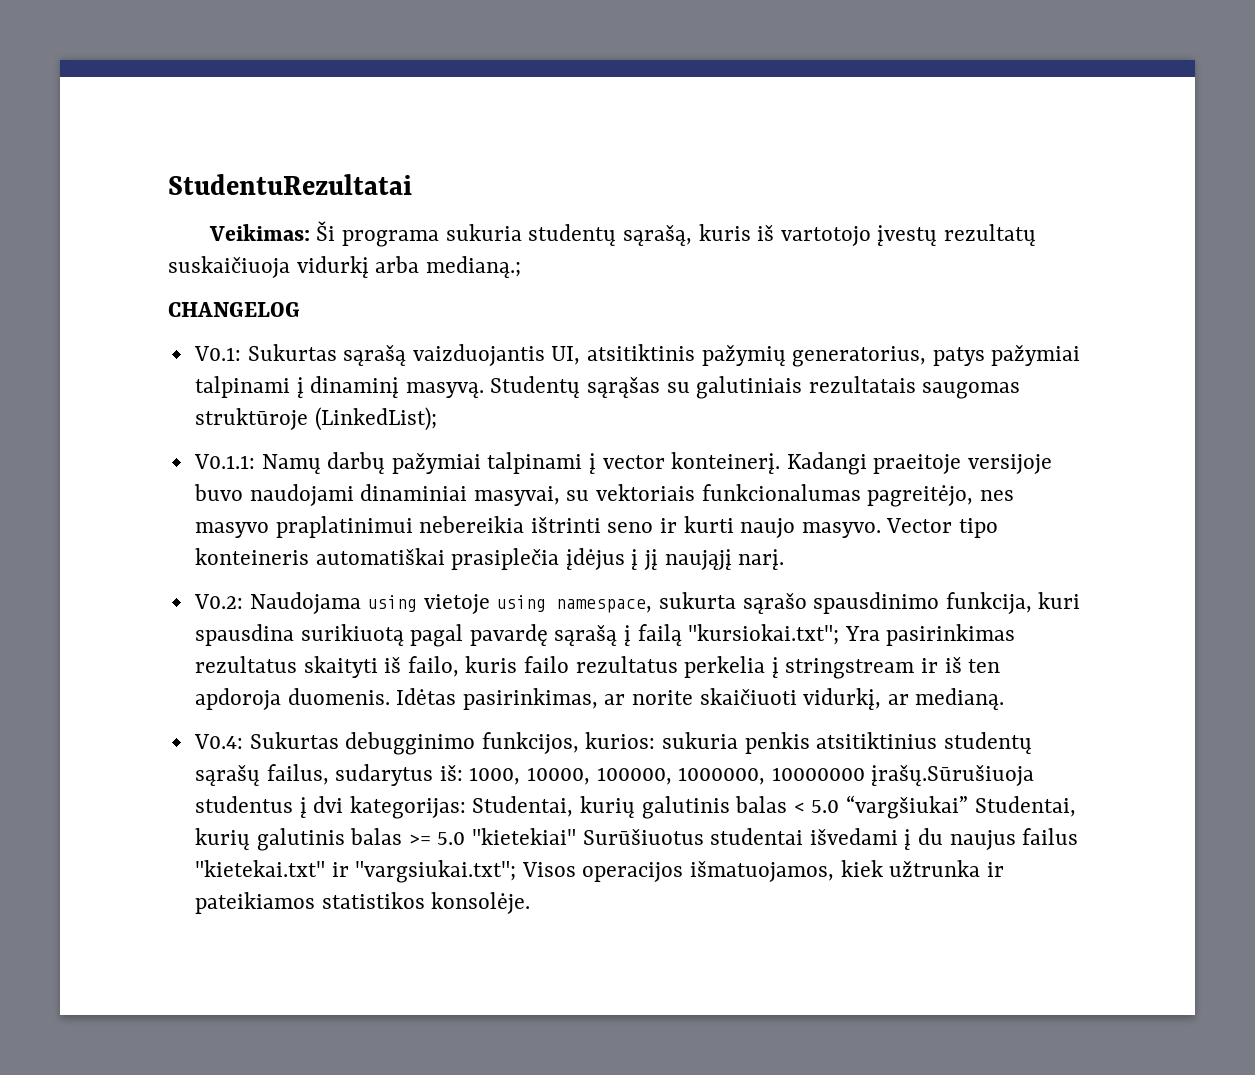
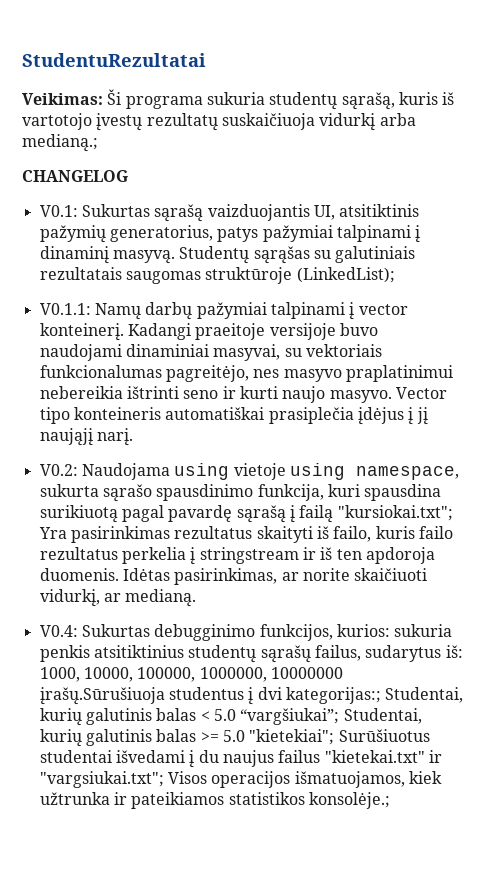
[349,796,466,819] kategorijas: -> [285,687,381,704] kategorijas:;
[846,795,969,819] “vargšiukai” -> [240,708,340,725] “vargšiukai”;
[472,828,577,845] "kietekiai" -> [249,729,335,745] "kietekiai";
[431,892,531,914] konsolėje. -> [308,792,390,809] konsolėje.;

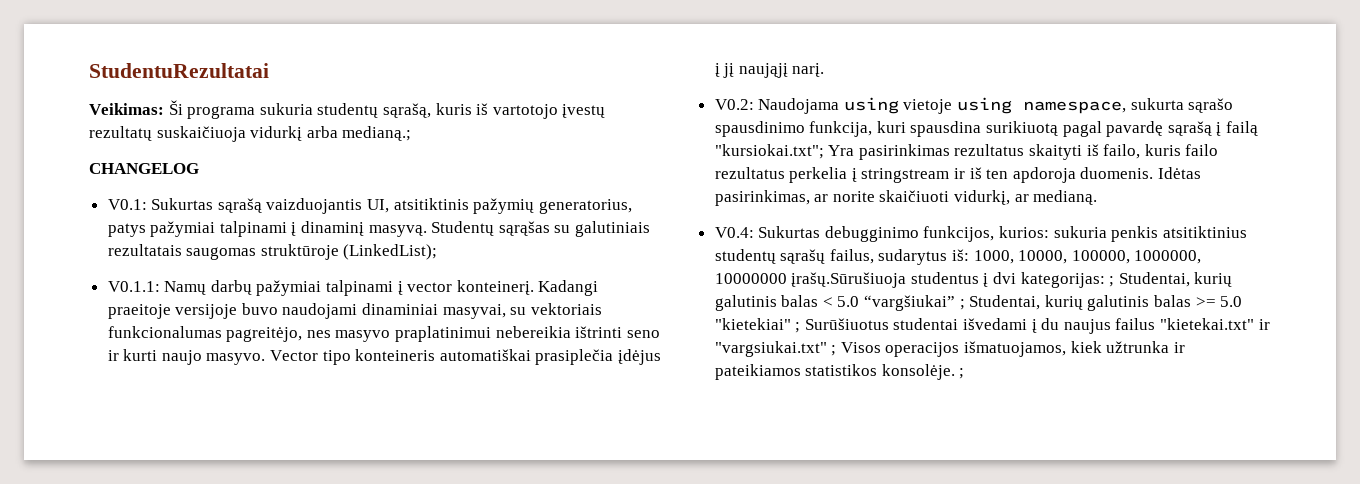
[285,687,381,704] kategorijas:; -> [1020,272,1115,288] kategorijas: ;
[240,708,340,725] “vargšiukai”; -> [864,295,965,311] “vargšiukai” ;
[249,729,335,745] "kietekiai"; -> [714,318,801,333] "kietekiai" ;
[39,771,164,788] "vargsiukai.txt"; -> [714,341,837,357] "vargsiukai.txt" ;
[308,792,390,809] konsolėje.; -> [881,364,965,380] konsolėje. ;

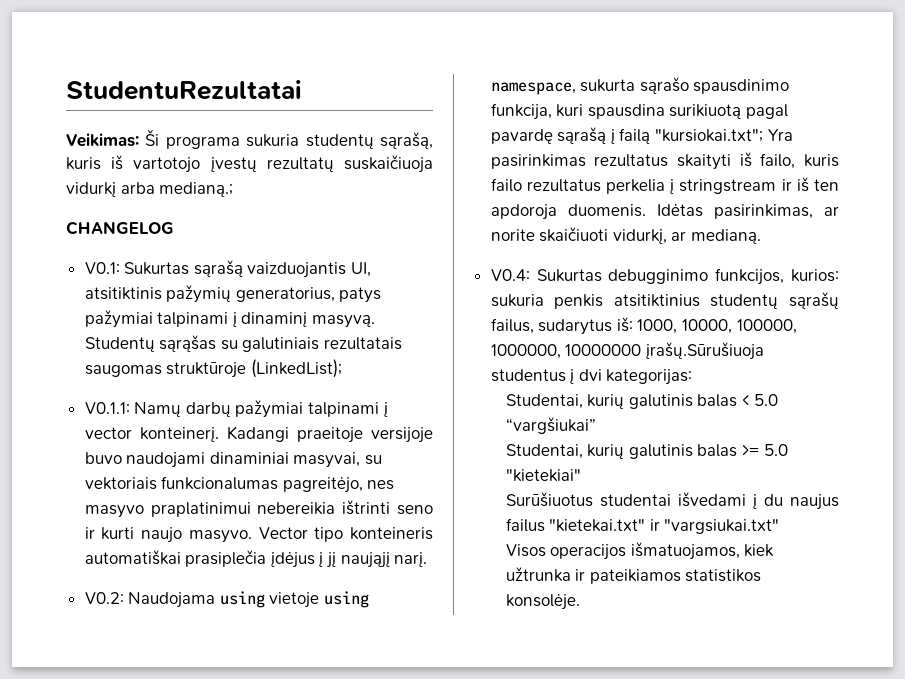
[1109,276,1115,287] ; -> (693, 377) //
[959,299,965,310] ; -> (596, 425) //
[795,322,801,333] ; -> (581, 475) //
[831,345,837,356] ; -> (780, 526) //
[959,368,965,379] ; -> (580, 602) none

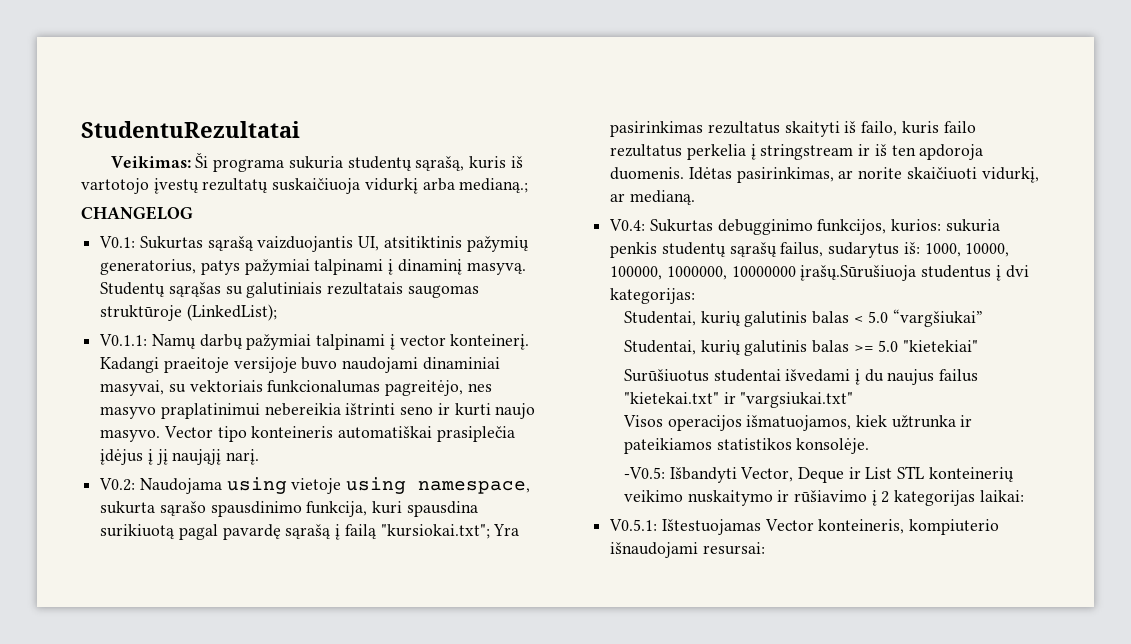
[613,294,700,307] atsitiktinius -> (658, 250) none
(580, 602) none -> [623,466,1014,483] [623,490,1024,506] [609,519,1000,535] [610,542,765,558] // -V0.5: Išbandyti Vector, Deque ir List STL konteinerių veikimo nuskaitymo ir rūšiavimo į 2 kategorijas laikai: // V0.5.1: Ištestuojamas Vector konteineris, kompiuterio išnaudojami resursai:

